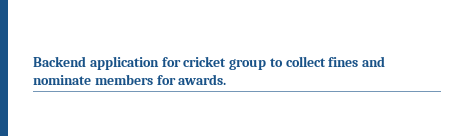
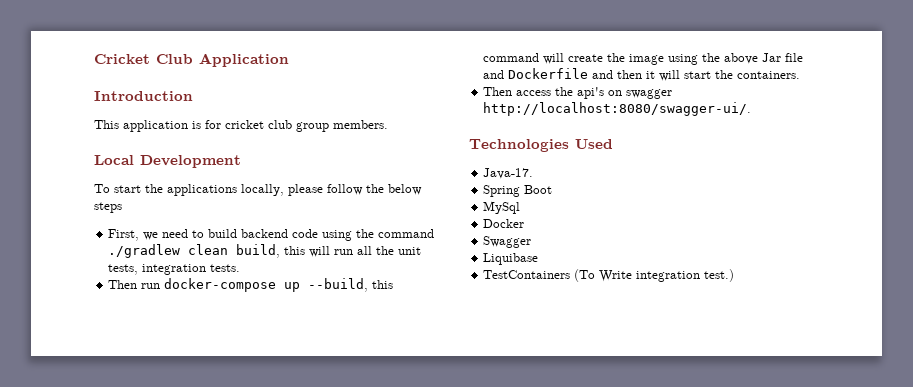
[33,56,386,70] [33,74,227,85] Backend application for cricket group to collect fines and nominate members for awards. -> [94,53,289,67] [94,91,193,101] [94,120,388,132] [94,155,241,168] [94,184,422,196] [94,202,122,213] [108,229,435,241] [108,244,422,258] [108,264,241,275] [108,278,394,292] [483,53,804,65] [483,68,801,81] [483,87,673,99] [483,102,752,116] [469,139,613,152] [483,168,534,179] [483,185,553,197] [483,201,521,214] [483,219,525,228] [483,236,532,248] [483,253,539,265] [483,269,735,282] Cricket Club Application // Introduction // This application is for cricket club group members. // Local Development // To start the applications locally, please follow the below steps // First, we need to build backend code using the command ./gradlew clean build, this will run all the unit tests, integration tests. // Then run docker-compose up --build, this command will create the image using the above Jar file and Dockerfile and then it will start the containers. // Then access the api's on swagger http://localhost:8080/swagger-ui/. // Technologies Used // Java-17. // Spring Boot // MySql // Docker // Swagger // Liquibase // TestContainers (To Write integration test.)

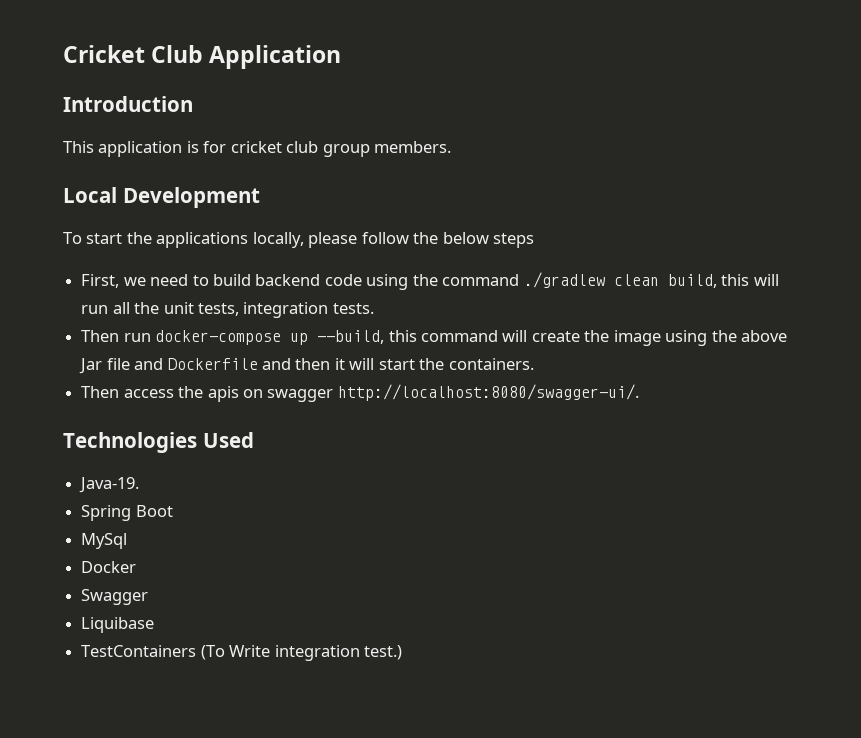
[577,87,605,99] api's -> [207,386,239,402] apis
[483,168,534,179] Java-17. -> [79,477,140,493] Java-19.

